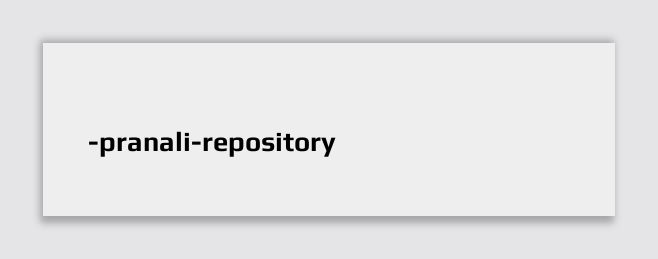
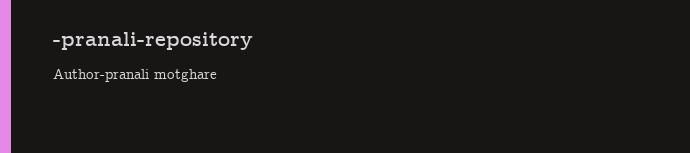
(336, 144) none -> [53,68,217,82] // Author-pranali motghare

